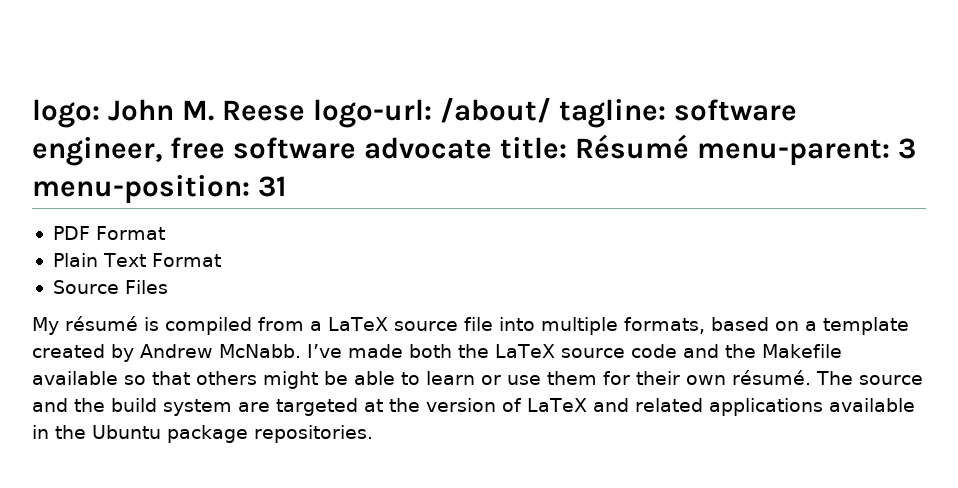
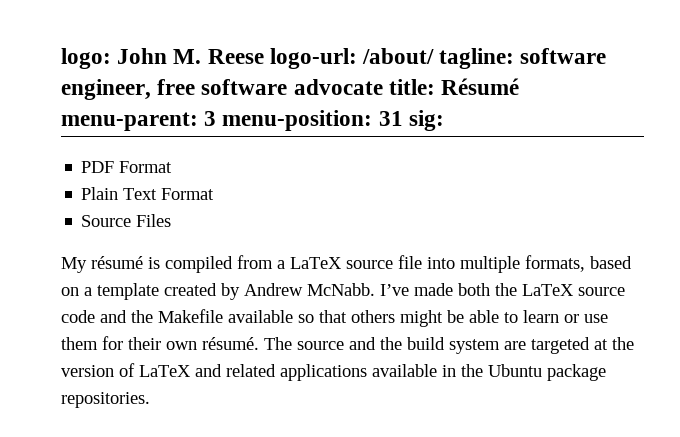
(287, 186) none -> [408,110,444,131] sig:

